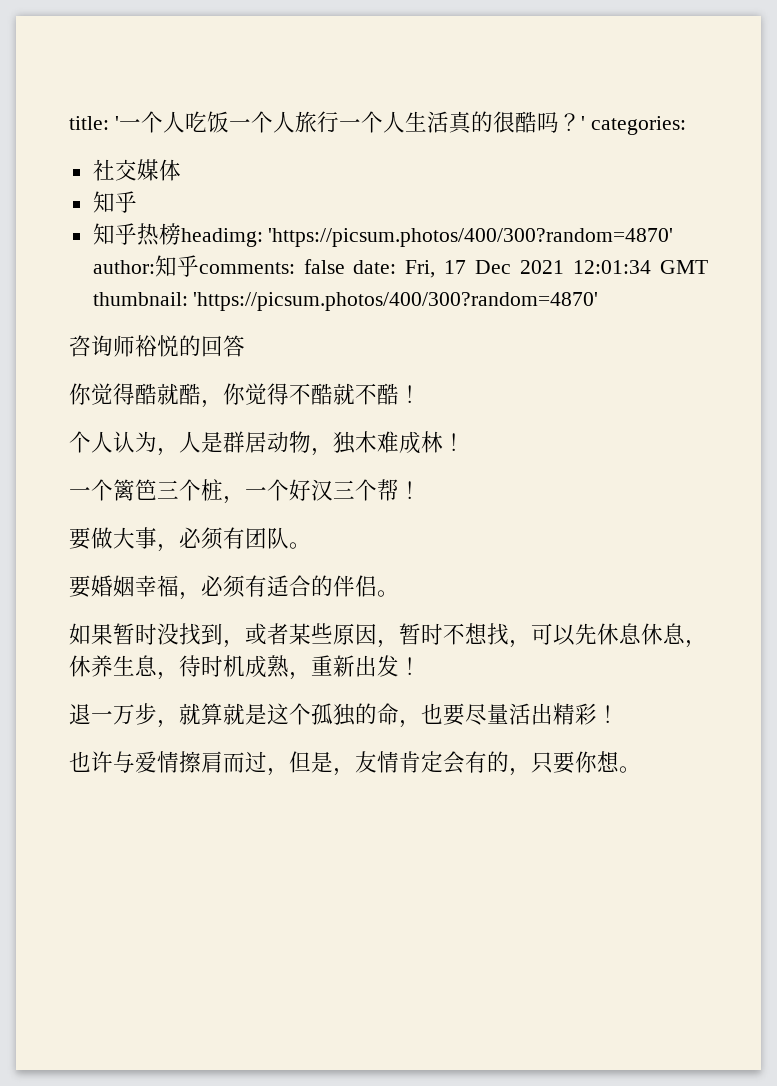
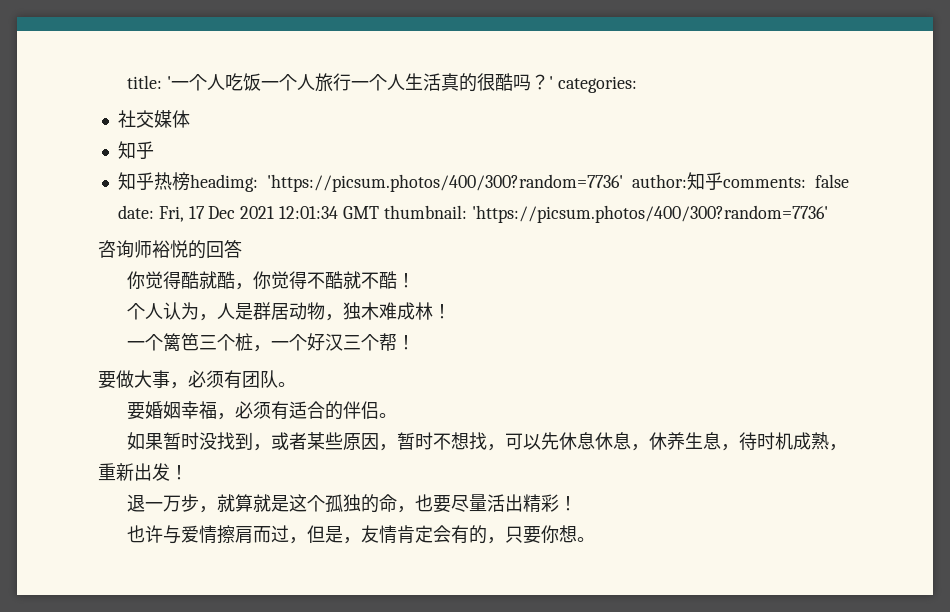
[268,228,674,247] 'https://picsum.photos/400/300?random=4870' -> [266,174,623,192] 'https://picsum.photos/400/300?random=7736'
[193,292,599,311] 'https://picsum.photos/400/300?random=4870' -> [471,205,828,223] 'https://picsum.photos/400/300?random=7736'

